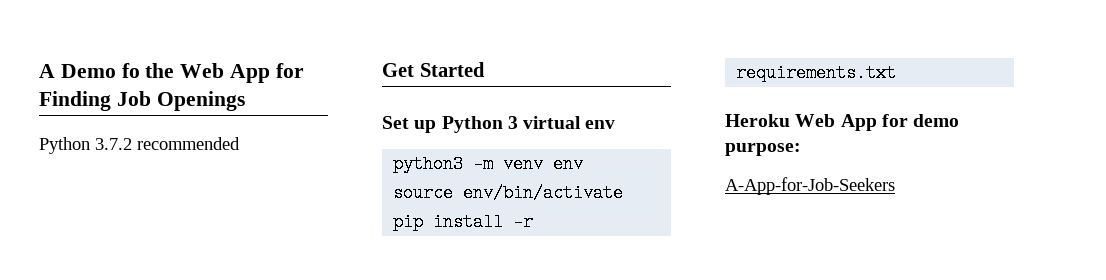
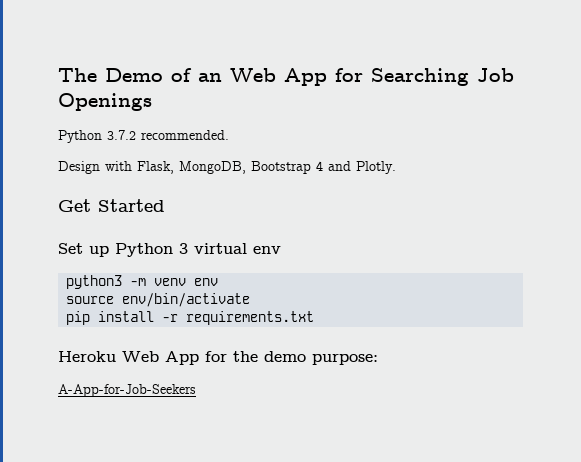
[39,63,304,83] [39,91,111,111] A Demo fo the Web App for Finding -> [58,68,469,86] The Demo of an Web App for Searching
[137,137,240,150] recommended -> [141,130,229,140] [58,161,396,174] recommended. // Design with Flask, MongoDB, Bootstrap 4 and Plotly.
(908, 120) none -> [233,351,258,362] the

